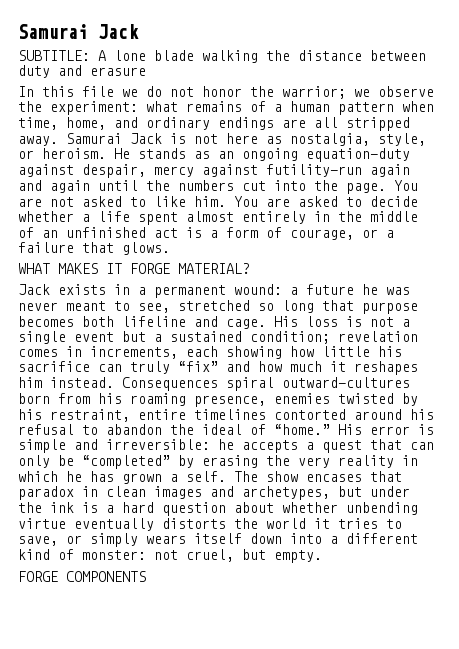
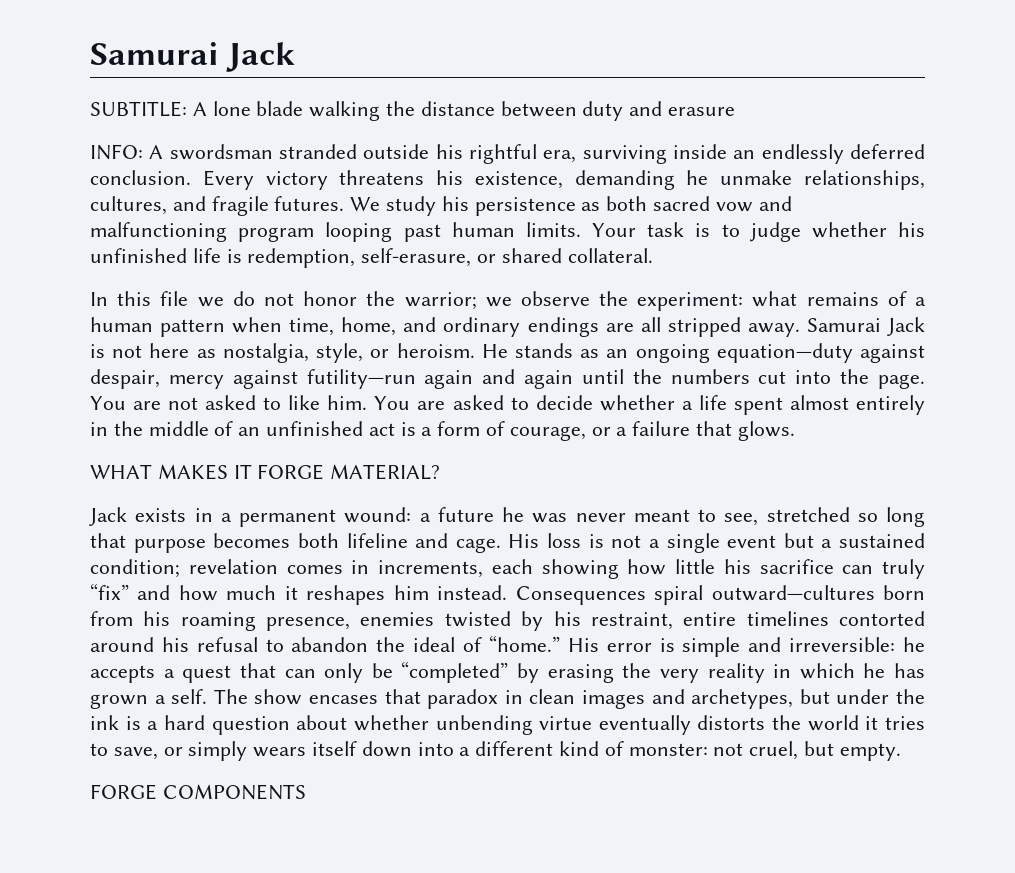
(146, 71) none -> [90,144,925,164] [90,170,926,190] [90,196,792,216] [90,222,925,242] [90,248,653,268] // INFO: A swordsman stranded outside his rightful era, surviving inside an endlessly deferred conclusion. Every victory threatens his existence, demanding he unmake relationships, cultures, and fragile futures. We study his persistence as both sacred vow and malfunctioning program looping past human limits. Your task is to judge whether his unfinished life is redemption, self-erasure, or shared collateral.

